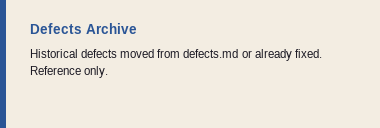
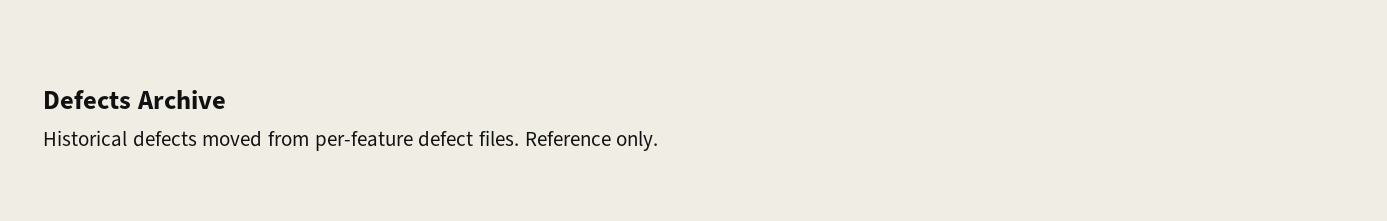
[183,49,322,61] defects.md or already fixed. -> [314,130,520,151] per-feature defect files.

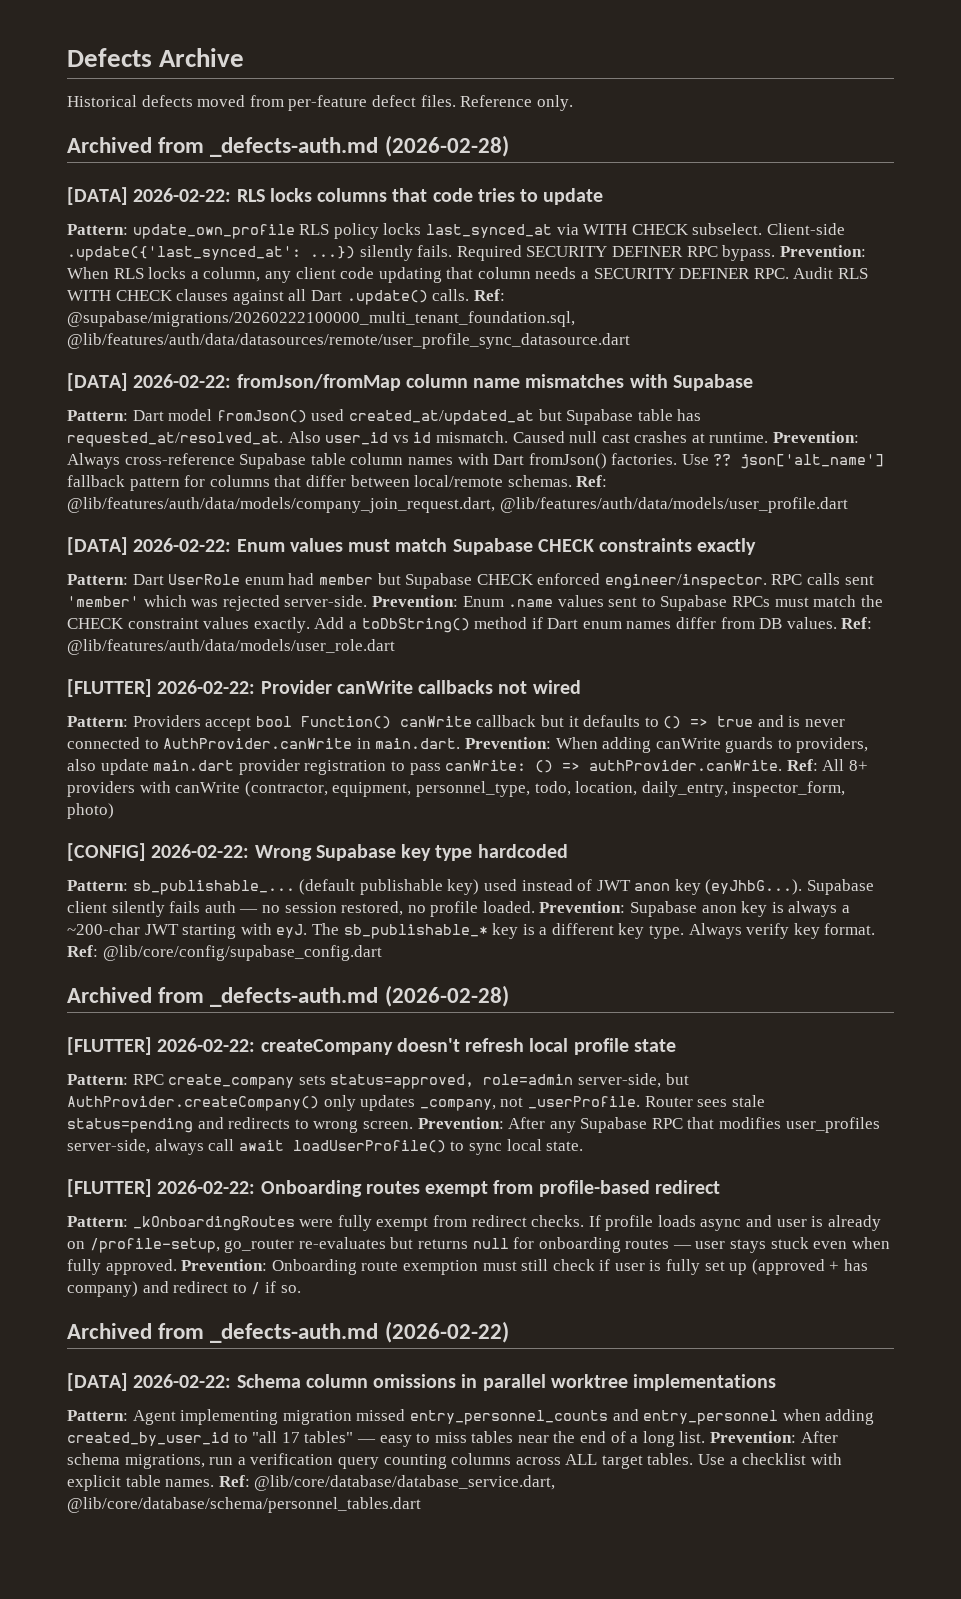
(659, 141) none -> [67,135,509,157] [67,187,604,205] [67,223,845,239] [67,245,866,261] [67,267,869,283] [67,289,505,305] [67,311,575,327] [67,333,630,349] [67,373,753,391] [67,409,702,425] [67,431,860,447] [67,453,885,469] [67,475,608,491] [67,497,848,513] [67,537,757,555] [67,573,874,589] [67,595,883,611] [67,617,873,633] [67,639,395,655] [67,679,581,697] [67,715,846,731] [67,737,869,753] [67,759,868,775] [67,781,846,797] [67,803,114,819] [67,843,568,861] [67,879,875,895] [67,901,851,917] [67,923,876,939] [67,945,382,961] [67,985,509,1007] [67,1037,676,1055] [67,1073,689,1089] [67,1095,765,1111] [67,1117,880,1133] [67,1139,584,1155] [67,1179,720,1197] [67,1215,881,1231] [67,1237,890,1253] [67,1259,869,1275] [67,1281,301,1297] [67,1321,509,1343] [67,1373,777,1391] [67,1409,875,1425] [67,1431,838,1447] [67,1453,842,1469] [67,1475,556,1491] [67,1497,421,1513] // Archived from _defects-auth.md (2026-02-28) // [DATA] 2026-02-22: RLS locks columns that code tries to update // Pattern: update_own_profile RLS policy locks last_synced_at via WITH CHECK subselect. Client-side .update({'last_synced_at': ...}) silently fails. Required SECURITY DEFINER RPC bypass. Prevention: When RLS locks a column, any client code updating that column needs a SECURITY DEFINER RPC. Audit RLS WITH CHECK clauses against all Dart .update() calls. Ref: @supabase/migrations/20260222100000_multi_tenant_foundation.sql, @lib/features/auth/data/datasources/remote/user_profile_sync_datasource.dart // [DATA] 2026-02-22: fromJson/fromMap column name mismatches with Supabase // Pattern: Dart model fromJson() used created_at/updated_at but Supabase table has requested_at/resolved_at. Also user_id vs id mismatch. Caused null cast crashes at runtime. Prevention: Always cross-reference Supabase table column names with Dart fromJson() factories. Use ?? json['alt_name'] fallback pattern for columns that differ between local/remote schemas. Ref: @lib/features/auth/data/models/company_join_request.dart, @lib/features/auth/data/models/user_profile.dart // [DATA] 2026-02-22: Enum values must match Supabase CHECK constraints exactly // Pattern: Dart UserRole enum had member but Supabase CHECK enforced engineer/inspector. RPC calls sent 'member' which was rejected server-side. Prevention: Enum .name values sent to Supabase RPCs must match the CHECK constraint values exactly. Add a toDbString() method if Dart enum names differ from DB values. Ref: @lib/features/auth/data/models/user_role.dart // [FLUTTER] 2026-02-22: Provider canWrite callbacks not wired // Pattern: Providers accept bool Function() canWrite callback but it defaults to () => true and is never connected to AuthProvider.canWrite in main.dart. Prevention: When adding canWrite guards to providers, also update main.dart provider registration to pass canWrite: () => authProvider.canWrite. Ref: All 8+ providers with canWrite (contractor, equipment, personnel_type, todo, location, daily_entry, inspector_form, photo) // [CONFIG] 2026-02-22: Wrong Supabase key type hardcoded // Pattern: sb_publishable_... (default publishable key) used instead of JWT anon key (eyJhbG...). Supabase client silently fails auth — no session restored, no profile loaded. Prevention: Supabase anon key is always a ~200-char JWT starting with eyJ. The sb_publishable_* key is a different key type. Always verify key format. Ref: @lib/core/config/supabase_config.dart // Archived from _defects-auth.md (2026-02-28) // [FLUTTER] 2026-02-22: createCompany doesn't refresh local profile state // Pattern: RPC create_company sets status=approved, role=admin server-side, but AuthProvider.createCompany() only updates _company, not _userProfile. Router sees stale status=pending and redirects to wrong screen. Prevention: After any Supabase RPC that modifies user_profiles server-side, always call await loadUserProfile() to sync local state. // [FLUTTER] 2026-02-22: Onboarding routes exempt from profile-based redirect // Pattern: _kOnboardingRoutes were fully exempt from redirect checks. If profile loads async and user is already on /profile-setup, go_router re-evaluates but returns null for onboarding routes — user stays stuck even when fully approved. Prevention: Onboarding route exemption must still check if user is fully set up (approved + has company) and redirect to / if so. // Archived from _defects-auth.md (2026-02-22) // [DATA] 2026-02-22: Schema column omissions in parallel worktree implementations // Pattern: Agent implementing migration missed entry_personnel_counts and entry_personnel when adding created_by_user_id to "all 17 tables" — easy to miss tables near the end of a long list. Prevention: After schema migrations, run a verification query counting columns across ALL target tables. Use a checklist with explicit table names. Ref: @lib/core/database/database_service.dart, @lib/core/database/schema/personnel_tables.dart

